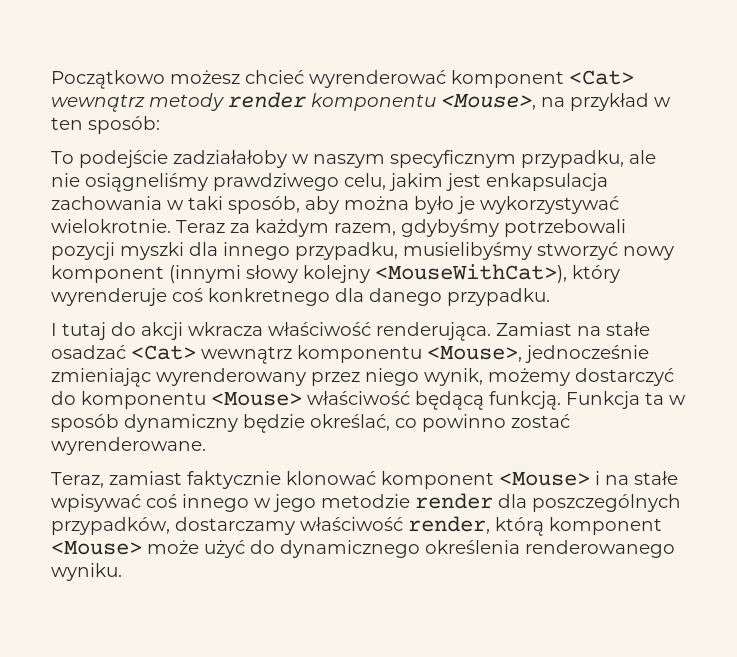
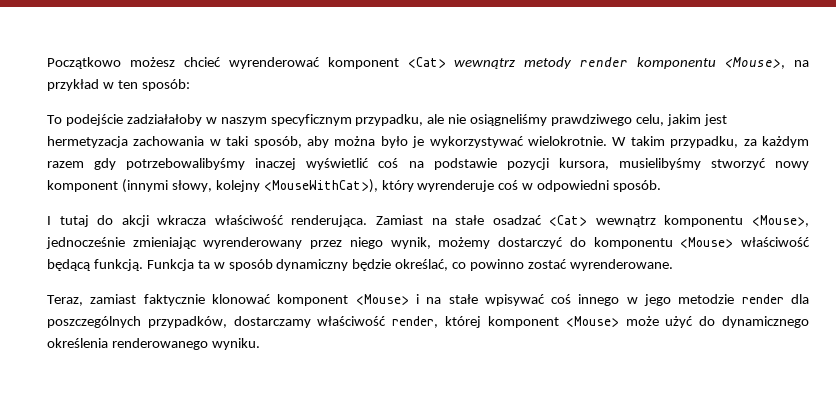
[486,173,608,191] enkapsulacja -> [47,136,128,148] hermetyzacja
[176,219,626,237] [51,242,398,260] Teraz za każdym razem, gdybyśmy potrzebowali pozycji myszki dla innego przypadku, -> [612,136,809,148] [47,158,609,170] W takim przypadku, za każdym razem gdy potrzebowalibyśmy inaczej wyświetlić coś na podstawie pozycji kursora,
[246,265,298,283] słowy -> [171,180,212,192] słowy,
[208,288,550,306] konkretnego dla danego przypadku. -> [522,180,662,192] w odpowiedni sposób.
[495,517,544,536] którą -> [445,316,482,328] której

